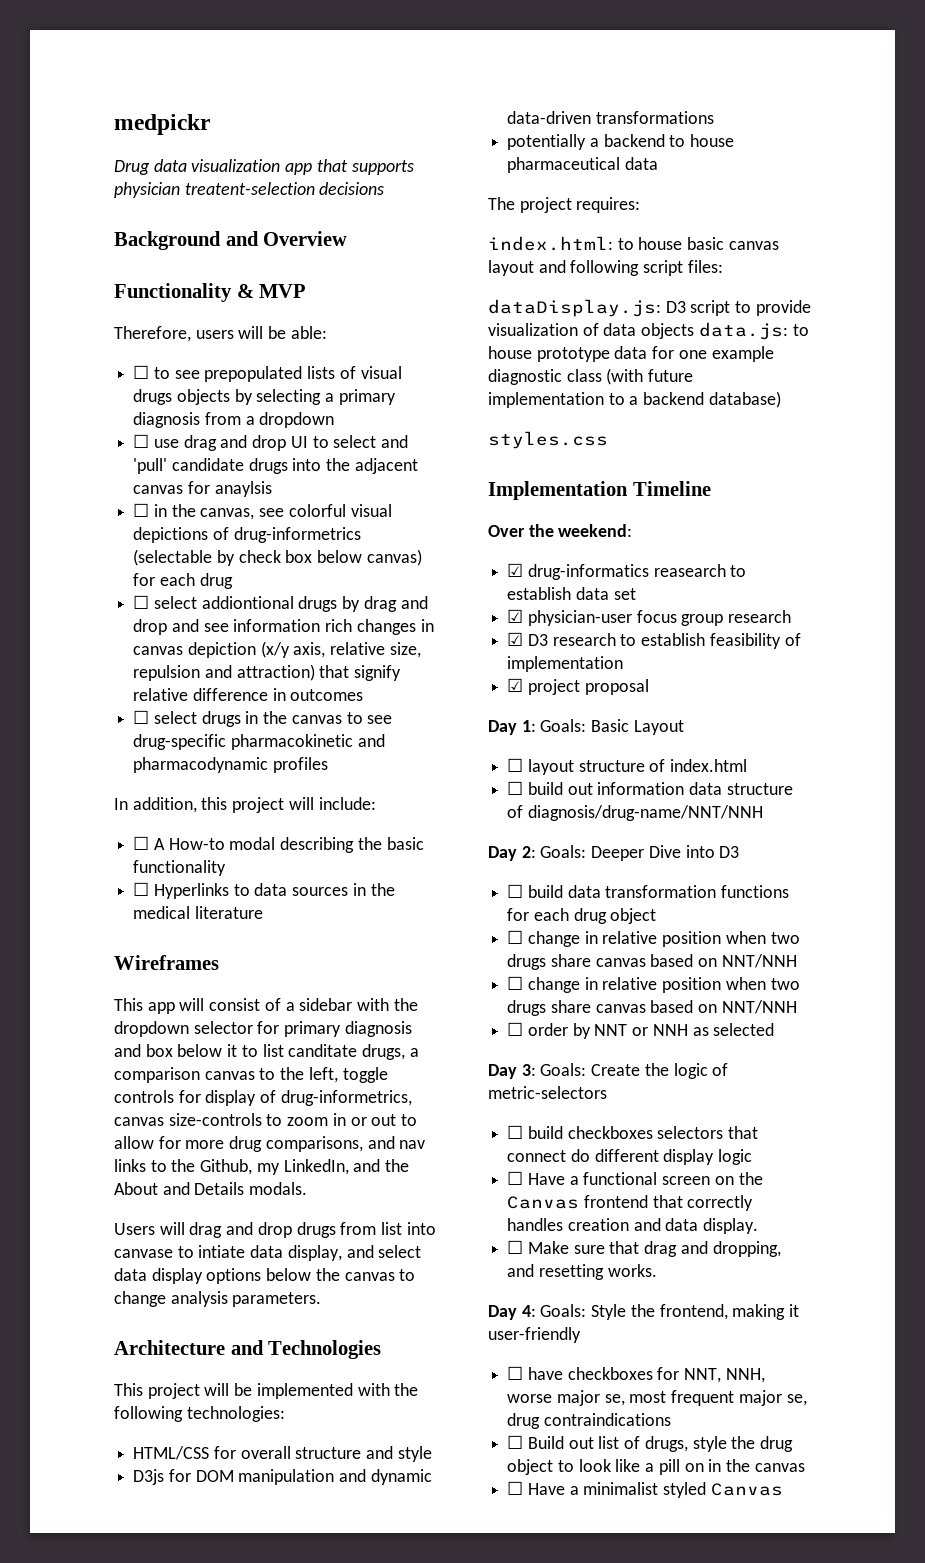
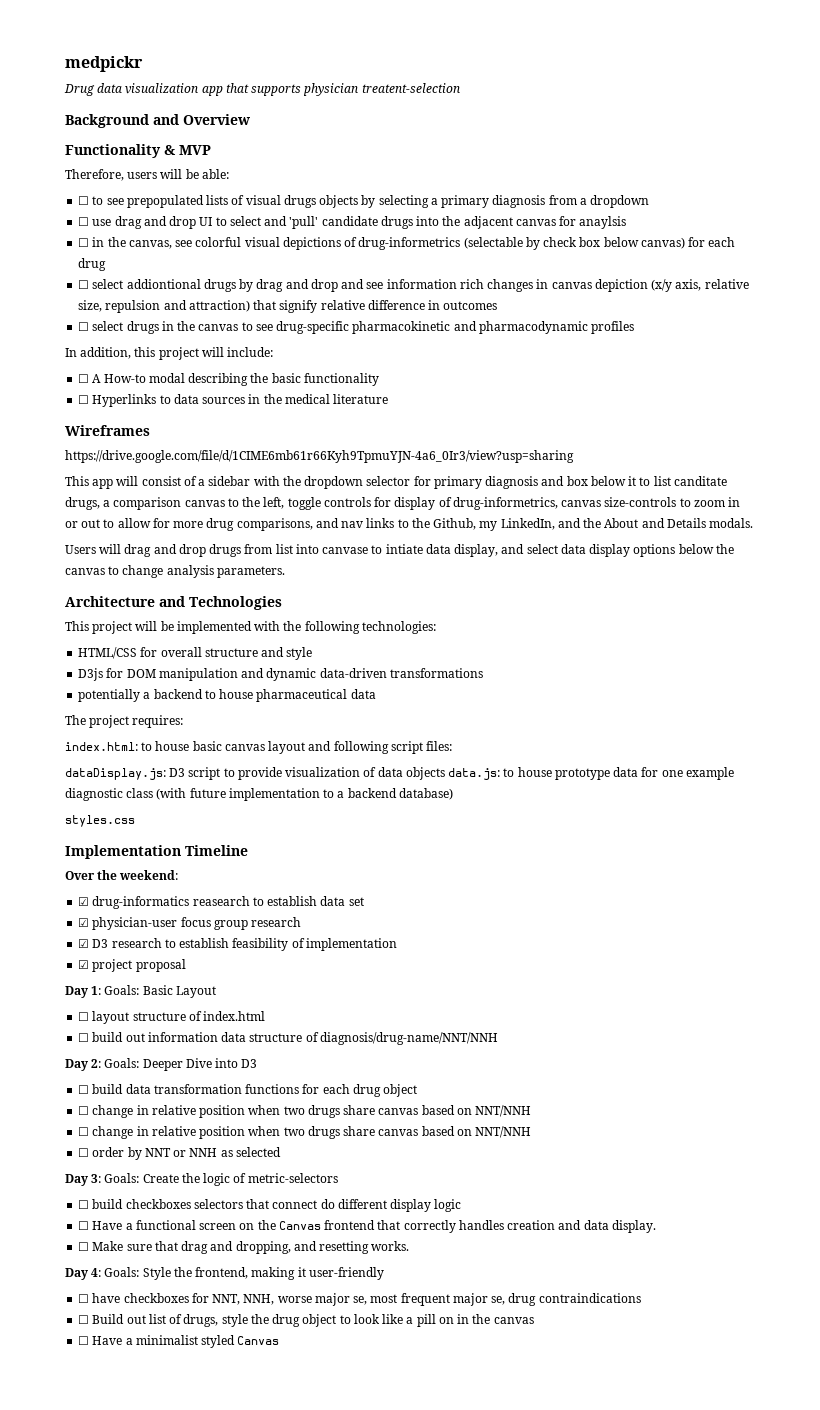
[319,182,385,195] decisions -> (460, 88) none
(219, 962) none -> [65,450,574,463] // https://drive.google.com/file/d/1CIME6mb61r66Kyh9TpmuYJN-4a6_0Ir3/view?usp=sharing

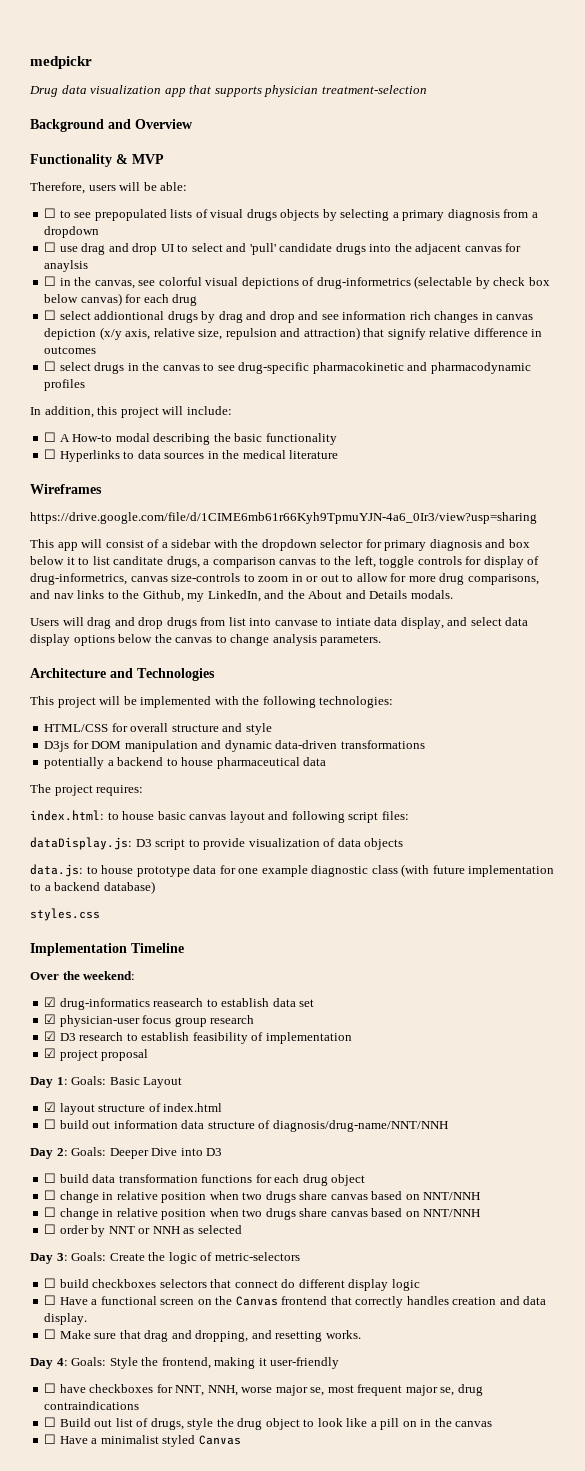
[361,83,460,93] treatent-selection -> [321,85,427,94] treatment-selection
(445, 773) none -> (404, 844) //
[78,1012,90,1021] ☐ -> [44,1102,57,1112] ☑

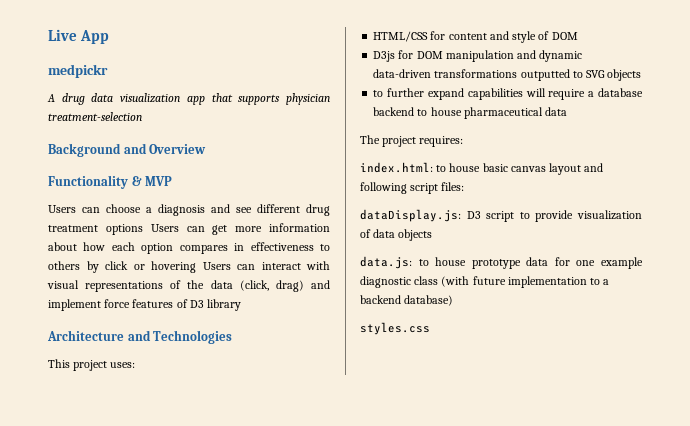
(30, 62) none -> [48,29,110,44] Live App //
[29,86,58,97] Drug -> [47,93,85,105] A drug
[30,182,188,194] [44,208,538,221] [44,226,100,238] [44,242,522,255] [44,260,89,272] [44,276,550,289] [44,293,198,306] [44,310,534,323] [44,327,543,340] [44,346,97,354] [44,361,531,374] [44,379,86,391] [30,406,232,418] [44,432,337,445] [44,449,339,462] [30,484,102,494] [30,512,537,524] [30,539,530,551] [30,556,540,568] [30,573,539,585] [30,590,453,602] [30,617,529,629] [30,634,382,646] Therefore, users will be able: // ☐ to see prepopulated lists of visual drugs objects by selecting a primary diagnosis from a dropdown // ☐ use drag and drop UI to select and 'pull' candidate drugs into the adjacent canvas for anaylsis // ☐ in the canvas, see colorful visual depictions of drug-informetrics (selectable by check box below canvas) for each drug // ☐ select addiontional drugs by drag and drop and see information rich changes in canvas depiction (x/y axis, relative size, repulsion and attraction) that signify relative difference in outcomes // ☐ select drugs in the canvas to see drug-specific pharmacokinetic and pharmacodynamic profiles // In addition, this project will include: // ☐ A How-to modal describing the basic functionality // ☐ Hyperlinks to data sources in the medical literature // Wireframes // https://drive.google.com/file/d/1CIME6mb61r66Kyh9TpmuYJN-4a6_0Ir3/view?usp=sharing // This app will consist of a sidebar with the dropdown selector for primary diagnosis and box below it to list canditate drugs, a comparison canvas to the left, toggle controls for display of drug-informetrics, canvas size-controls to zoom in or out to allow for more drug comparisons, and nav links to the Github, my LinkedIn, and the About and Details modals. // Users will drag and drop drugs from list into canvase to intiate data display, and select data display options below the canvas to change analysis parameters. -> [48,204,330,216] [48,223,331,235] [48,242,330,254] [48,261,330,273] [47,280,330,292] [48,299,242,311] Users can choose a diagnosis and see different drug treatment options Users can get more information about how each option compares in effectiveness to others by click or hovering Users can interact with visual representations of the data (click, drag) and implement force features of D3 library
[99,696,394,708] will be implemented with the following technologies: -> [110,362,136,368] uses:
[130,723,219,732] overall structure -> [448,33,487,40] content
(272, 729) none -> [538,31,578,40] of DOM
[44,757,114,769] // potentially a -> [520,69,642,81] [373,88,643,100] outputted to SVG objects // to further expand capabilities will require a database
[30,943,184,956] [30,971,136,980] [44,997,315,1010] [44,1014,255,1027] [44,1031,352,1044] [44,1048,149,1061] [30,1076,183,1088] [44,1102,223,1115] [44,1119,448,1132] [30,1147,223,1159] [44,1173,366,1186] [44,1190,481,1203] [44,1207,481,1220] [44,1224,242,1237] [30,1252,300,1264] [44,1278,420,1291] [44,1295,547,1308] [44,1313,88,1325] [44,1329,361,1342] [30,1357,340,1369] [44,1383,483,1396] [44,1401,140,1410] [44,1417,493,1430] [44,1434,241,1447] // Implementation Timeline // Over the weekend: // ☑ drug-informatics reasearch to establish data set // ☑ physician-user focus group research // ☑ D3 research to establish feasibility of implementation // ☑ project proposal // Day 1: Goals: Basic Layout // ☑ layout structure of index.html // ☐ build out information data structure of diagnosis/drug-name/NNT/NNH // Day 2: Goals: Deeper Dive into D3 // ☐ build data transformation functions for each drug object // ☐ change in relative position when two drugs share canvas based on NNT/NNH // ☐ change in relative position when two drugs share canvas based on NNT/NNH // ☐ order by NNT or NNH as selected // Day 3: Goals: Create the logic of metric-selectors // ☐ build checkboxes selectors that connect do different display logic // ☐ Have a functional screen on the Canvas frontend that correctly handles creation and data display. // ☐ Make sure that drag and dropping, and resetting works. // Day 4: Goals: Style the frontend, making it user-friendly // ☐ have checkboxes for NNT, NNH, worse major se, most frequent major se, drug contraindications // ☐ Build out list of drugs, style the drug object to look like a pill on in the canvas // ☐ Have a minimalist styled Canvas -> (430, 328) none

